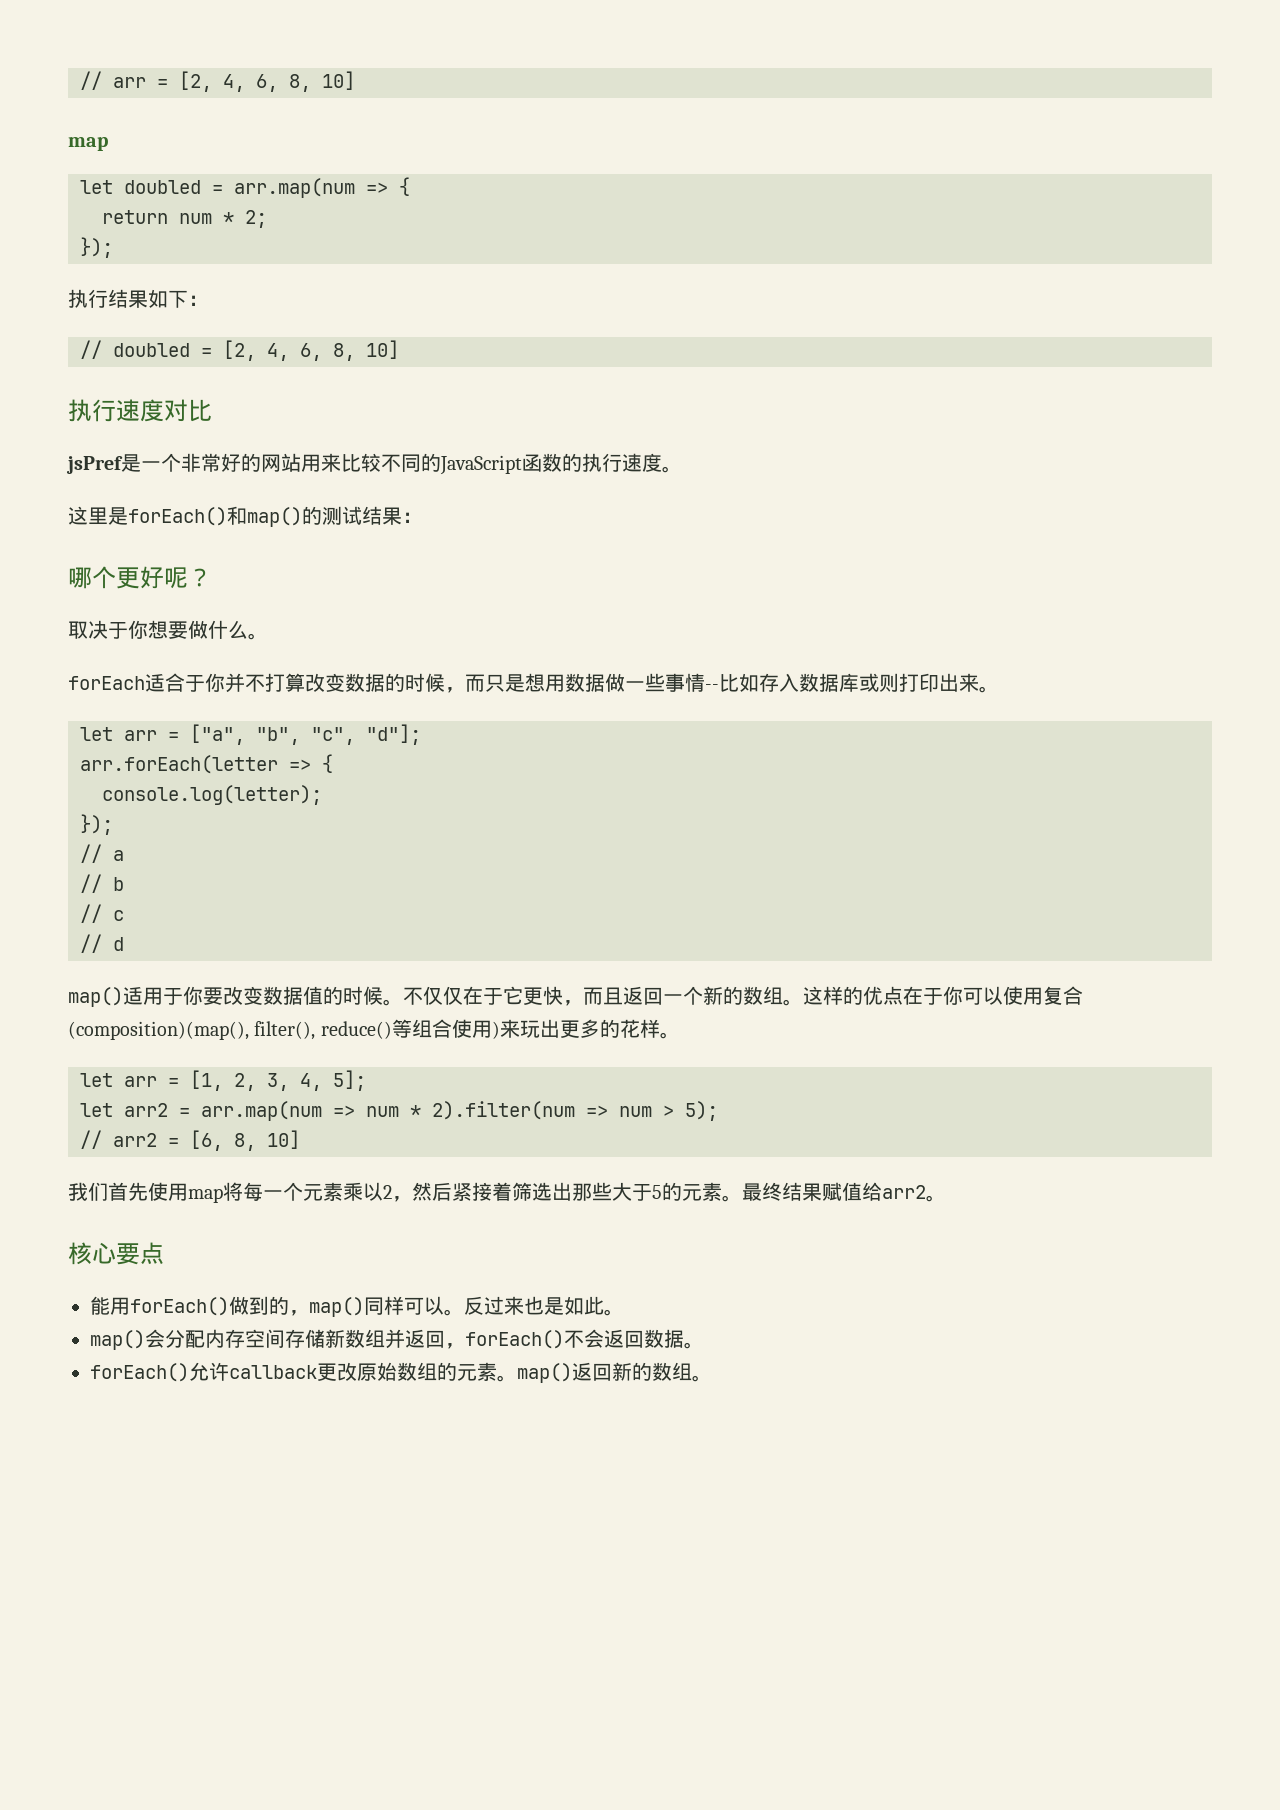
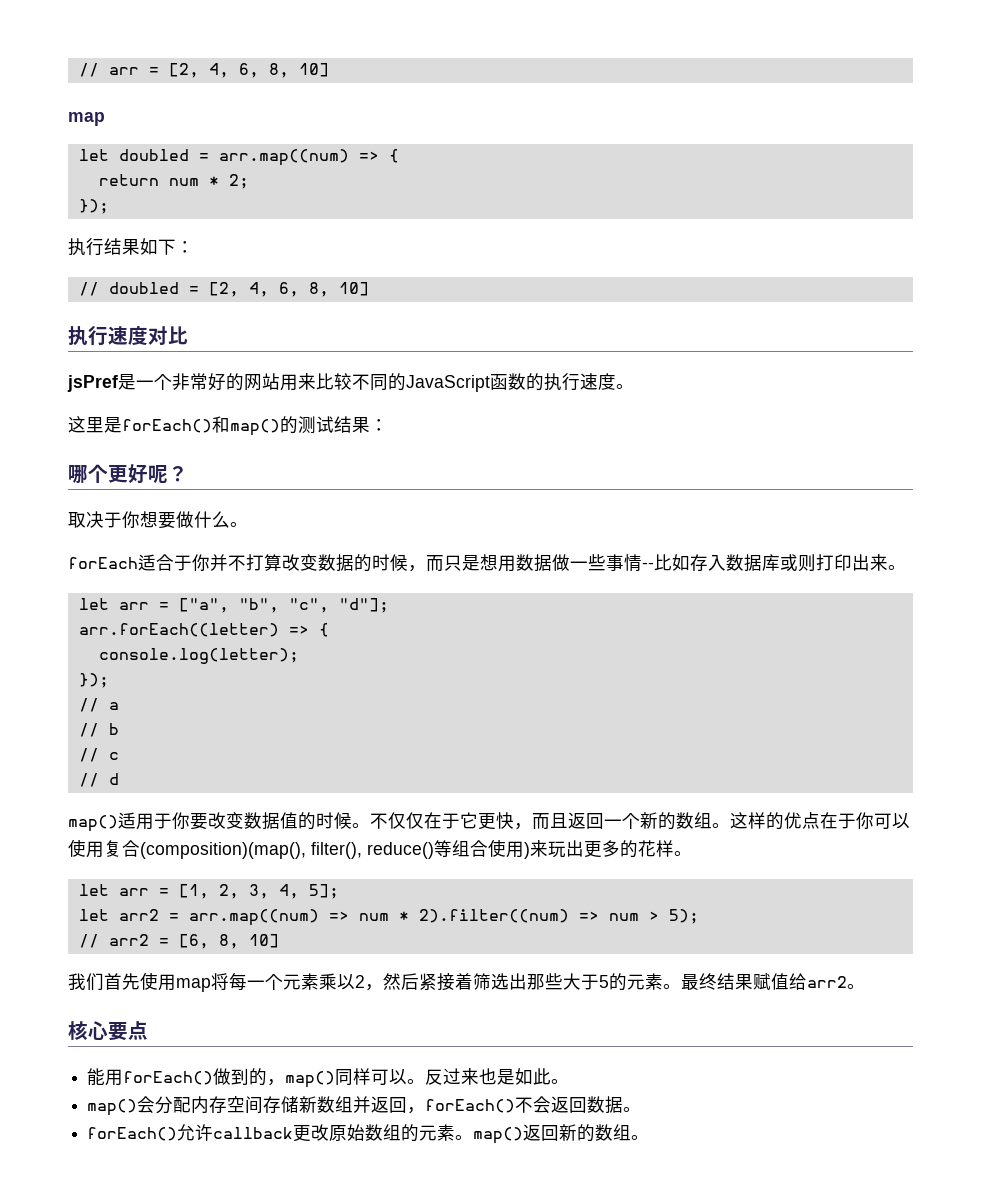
[234,178,355,198] arr.map(num -> [218,149,349,166] arr.map((num)
[80,755,278,774] arr.forEach(letter -> [78,623,279,637] arr.forEach((letter)
[201,1101,322,1121] arr.map(num -> [188,909,319,926] arr.map((num)
[432,1101,575,1120] 2).filter(num -> [418,909,569,923] 2).filter((num)

